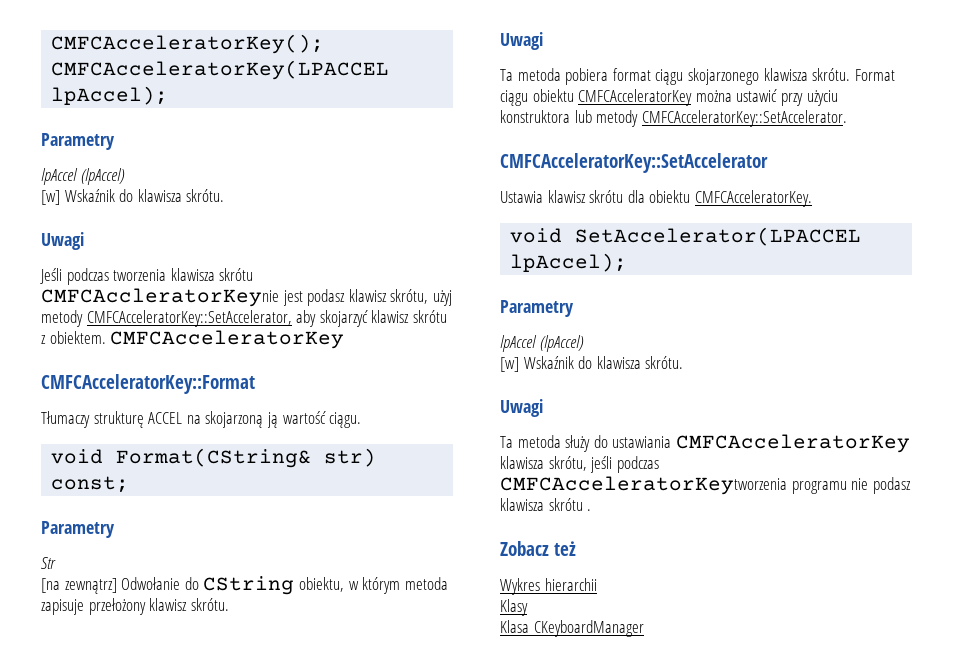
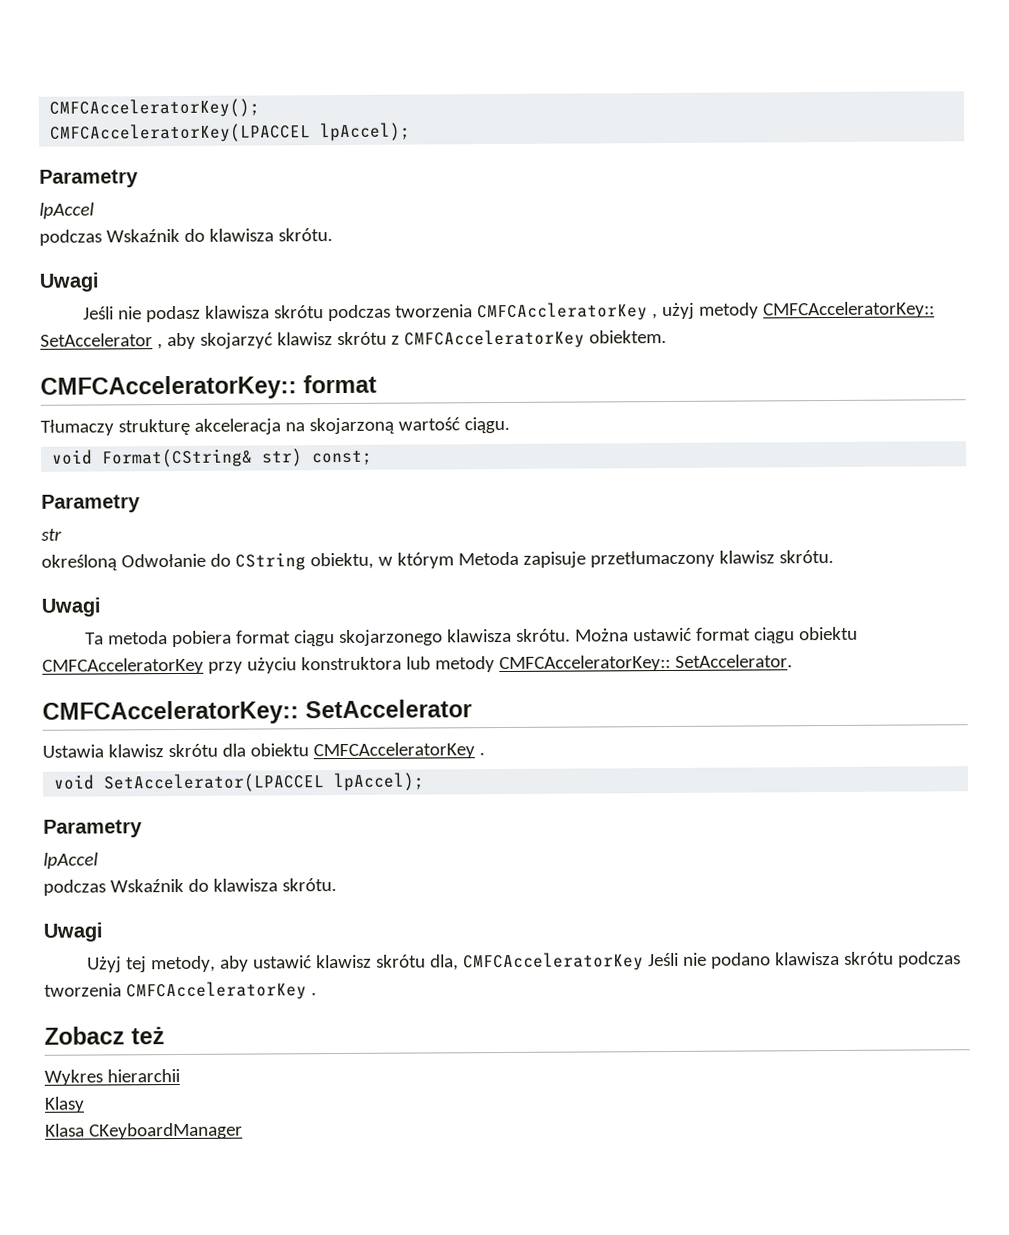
[80,168,125,185] [41,190,60,205] (lpAccel) // [w] -> [39,229,102,246] // podczas
[66,268,254,285] [41,288,452,307] [41,310,292,327] podczas tworzenia klawisza skrótu CMFCAccleratorKeynie jest podasz klawisz skrótu, użyj metody CMFCAcceleratorKey::SetAccelerator, -> [117,301,935,323] [40,333,163,350] nie podasz klawisza skrótu podczas tworzenia CMFCAccleratorKey , użyj metody CMFCAcceleratorKey:: SetAccelerator ,
(46, 339) none -> [403,329,585,349] CMFCAcceleratorKey
[110,330,345,349] [41,374,255,394] CMFCAcceleratorKey // CMFCAcceleratorKey::Format -> [40,374,377,400] // CMFCAcceleratorKey:: format
[148,412,183,424] ACCEL -> [193,418,281,435] akceleracja
[266,412,278,428] ją -> (394, 426) none
[41,557,56,569] [41,578,117,594] Str // [na zewnątrz] -> [41,528,62,541] [41,554,117,571] str // określoną
[404,577,448,590] [41,598,146,615] metoda zapisuje przełożony -> [457,550,715,568] Metoda zapisuje przetłumaczony
[854,69,895,81] Format -> [574,627,751,642] Można ustawić format
[695,89,778,102] można ustawić -> (204, 666) none
[641,110,847,127] [500,153,768,173] CMFCAcceleratorKey::SetAccelerator. // CMFCAcceleratorKey::SetAccelerator -> [498,654,793,673] [42,699,472,725] CMFCAcceleratorKey:: SetAccelerator. // CMFCAcceleratorKey:: SetAccelerator
[694,190,812,207] CMFCAcceleratorKey. -> [312,742,485,760] CMFCAcceleratorKey .
[539,335,584,352] [500,356,684,372] [500,399,543,417] [500,434,910,453] [500,456,659,473] [500,476,911,495] [500,498,583,511] (lpAccel) // [w] Wskaźnik do klawisza skrótu. // Uwagi // Ta metoda służy do ustawiania CMFCAcceleratorKey klawisza skrótu, jeśli podczas CMFCAcceleratorKeytworzenia programu nie podasz klawisza skrótu -> [43,878,337,896] [43,922,103,942] [86,951,961,973] [44,981,307,1001] // podczas Wskaźnik do klawisza skrótu. // Uwagi // Użyj tej metody, aby ustawić klawisz skrótu dla, CMFCAcceleratorKey Jeśli nie podano klawisza skrótu podczas tworzenia CMFCAcceleratorKey

